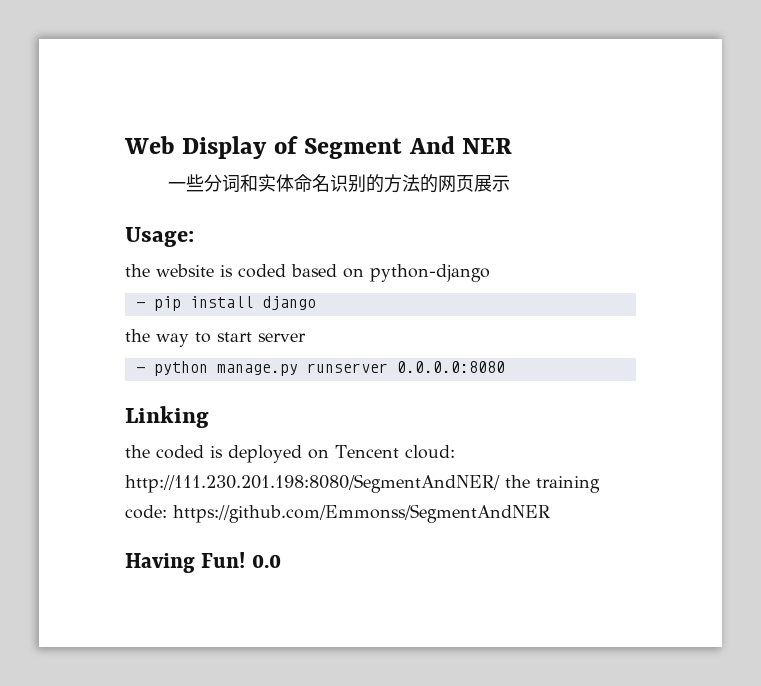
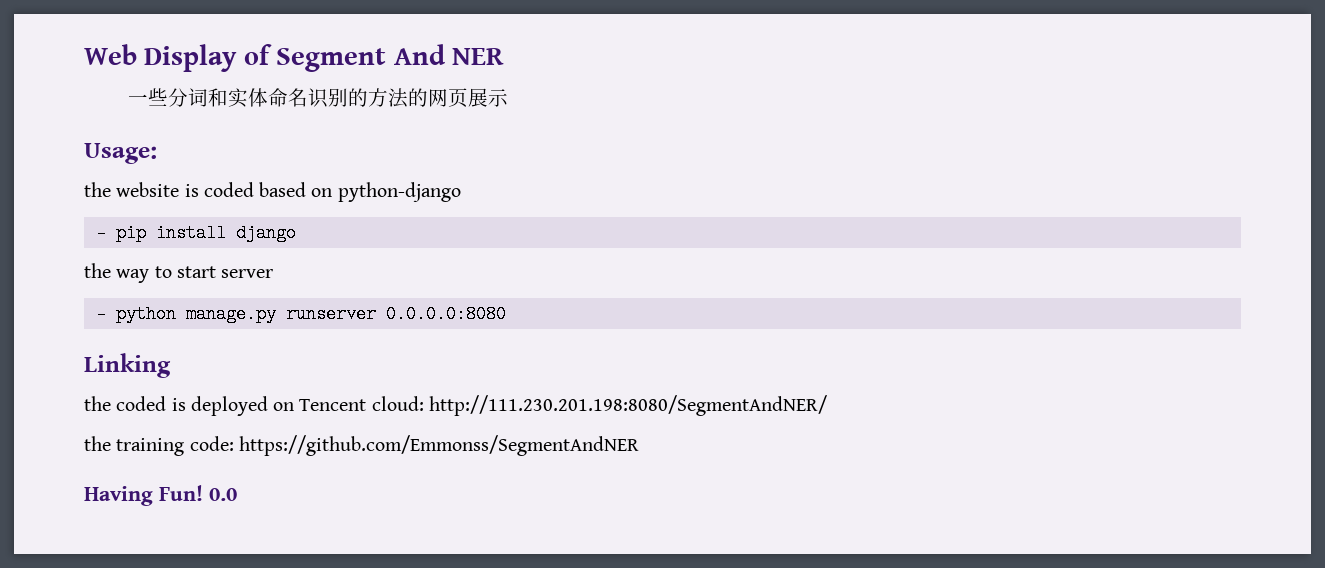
(500, 483) none -> (827, 405) //

